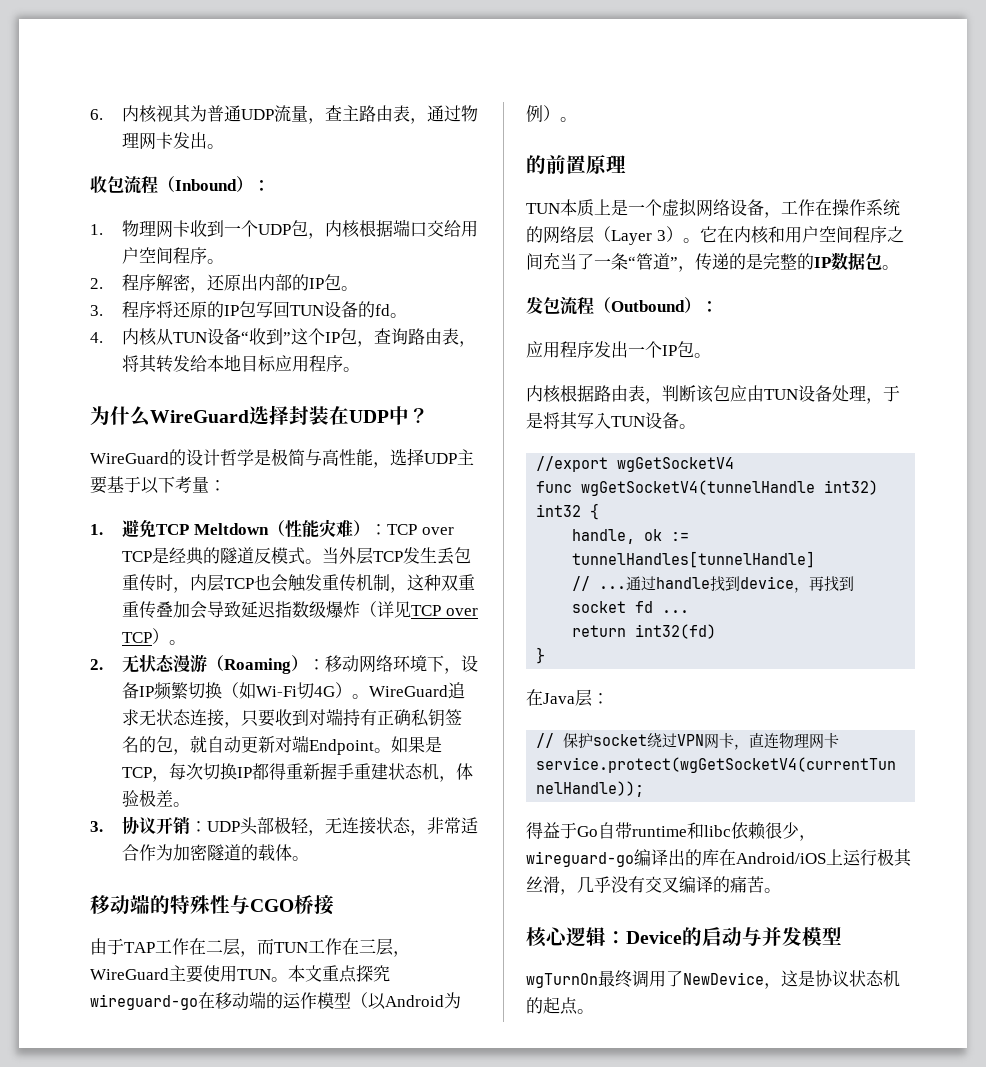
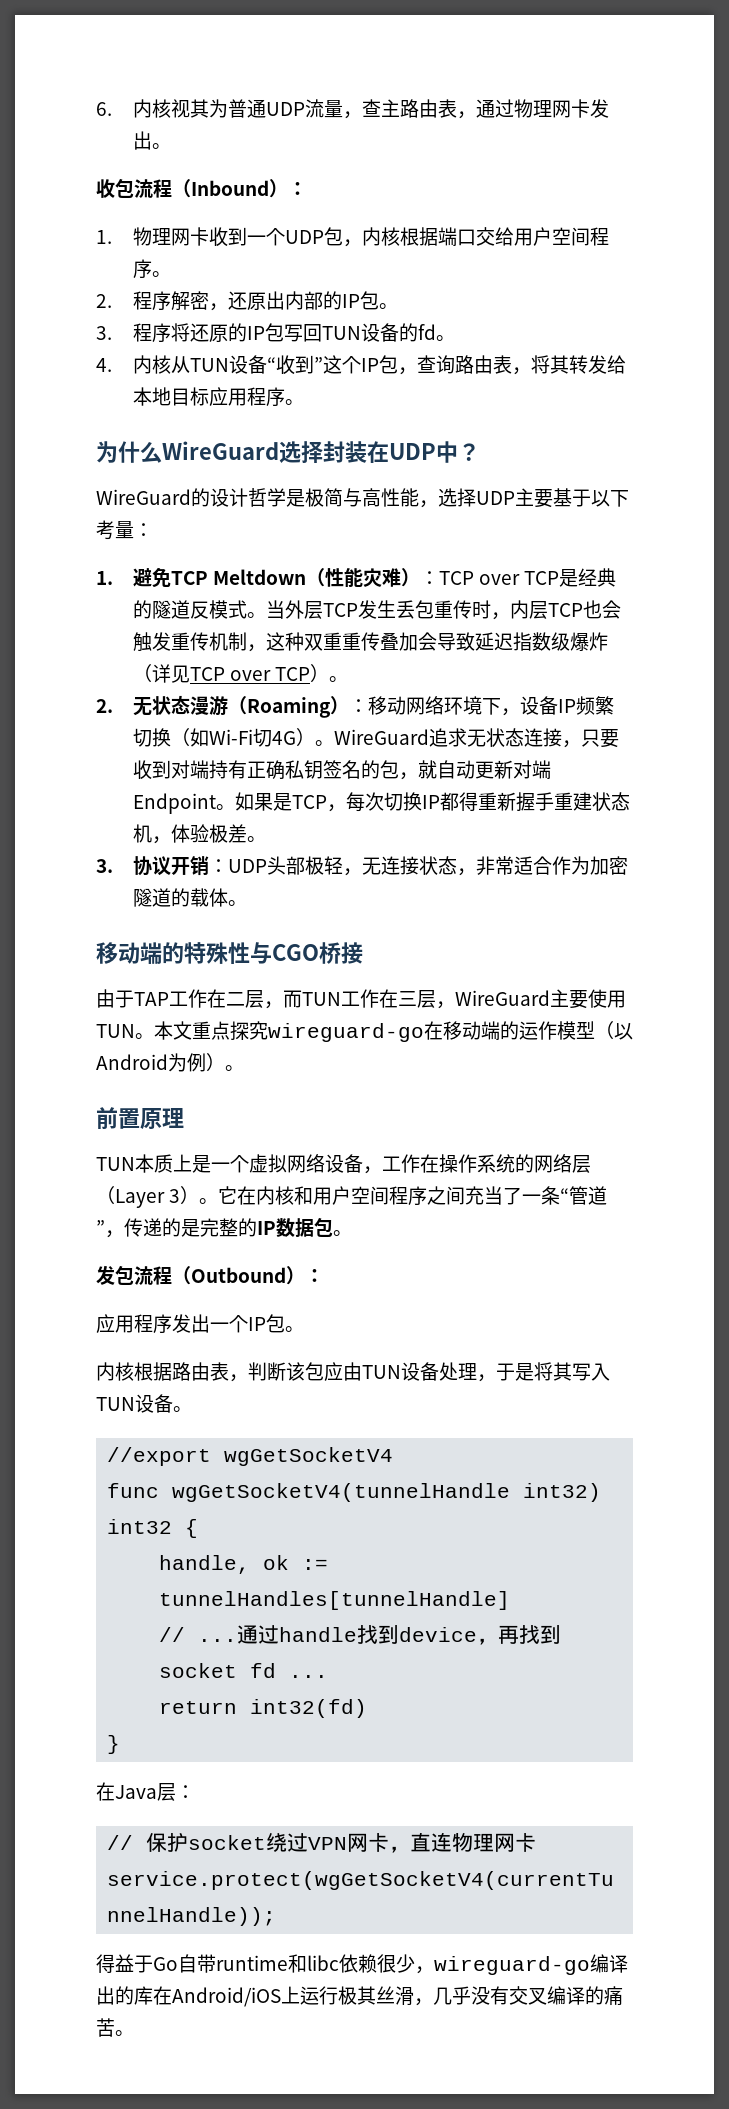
[526,155,546,174] 的 -> (244, 1068) none
[526,926,842,947] [526,970,900,989] [526,997,594,1015] // 核心逻辑：Device的启动与并发模型 // wgTurnOn最终调用了NewDevice，这是协议状态机的起点。 -> (134, 2033) none

